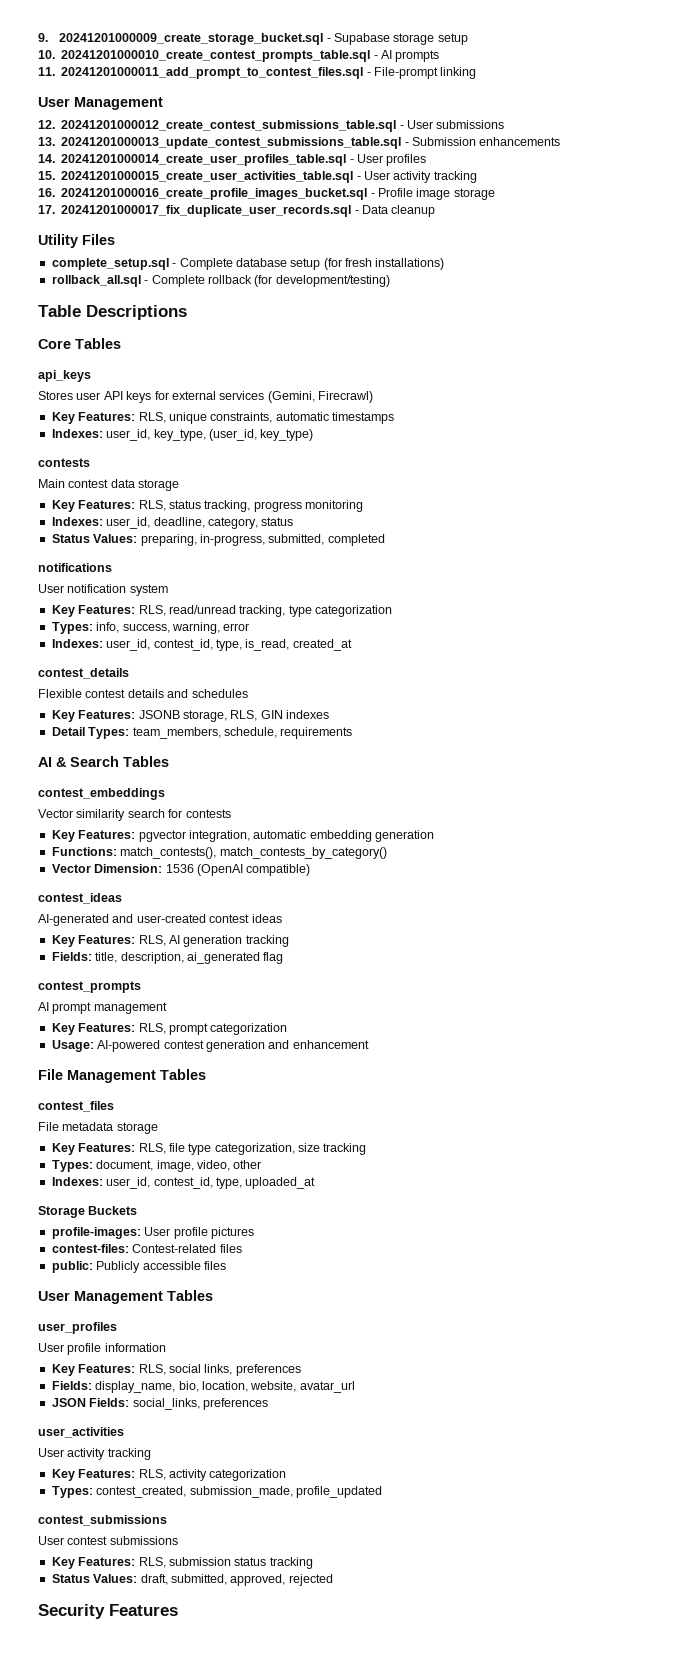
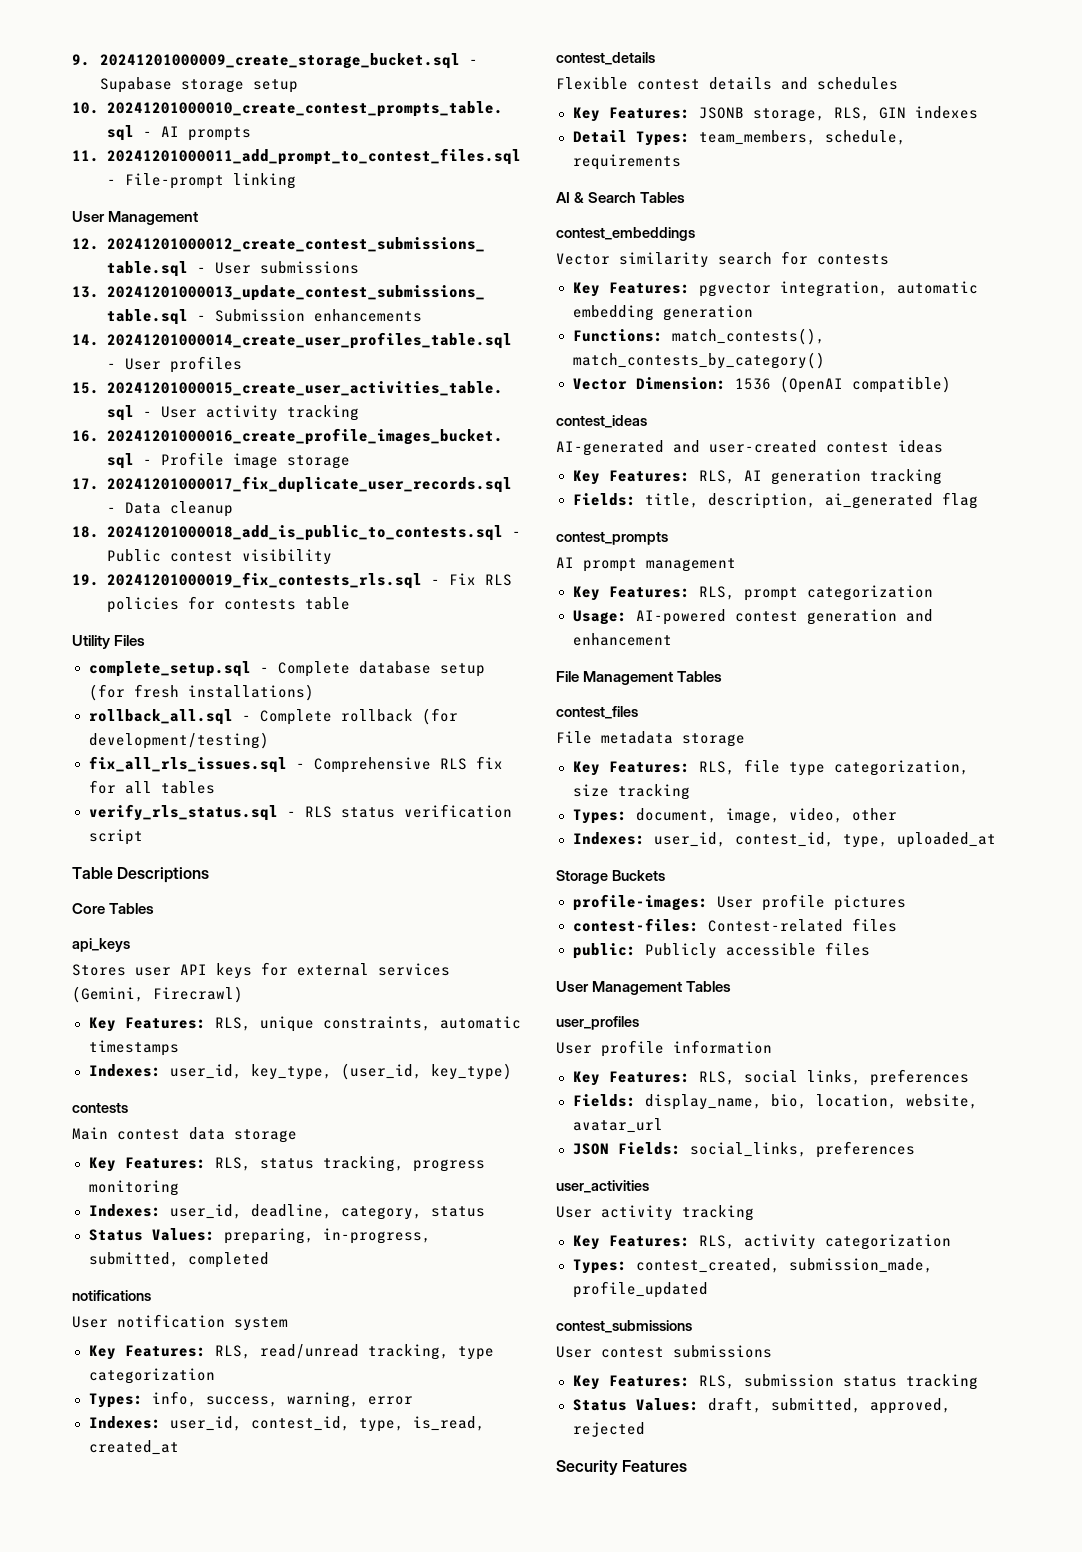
(436, 211) none -> [72,525,521,541] [106,549,332,565] [72,572,512,589] [106,596,350,613] // 18. 20241201000018_add_is_public_to_contests.sql - Public contest visibility // 19. 20241201000019_fix_contests_rls.sql - Fix RLS policies for contests table
(390, 281) none -> [88,756,503,773] [88,780,215,794] [88,804,512,821] [88,829,143,845] // fix_all_rls_issues.sql - Comprehensive RLS fix for all tables // verify_rls_status.sql - RLS status verification script

